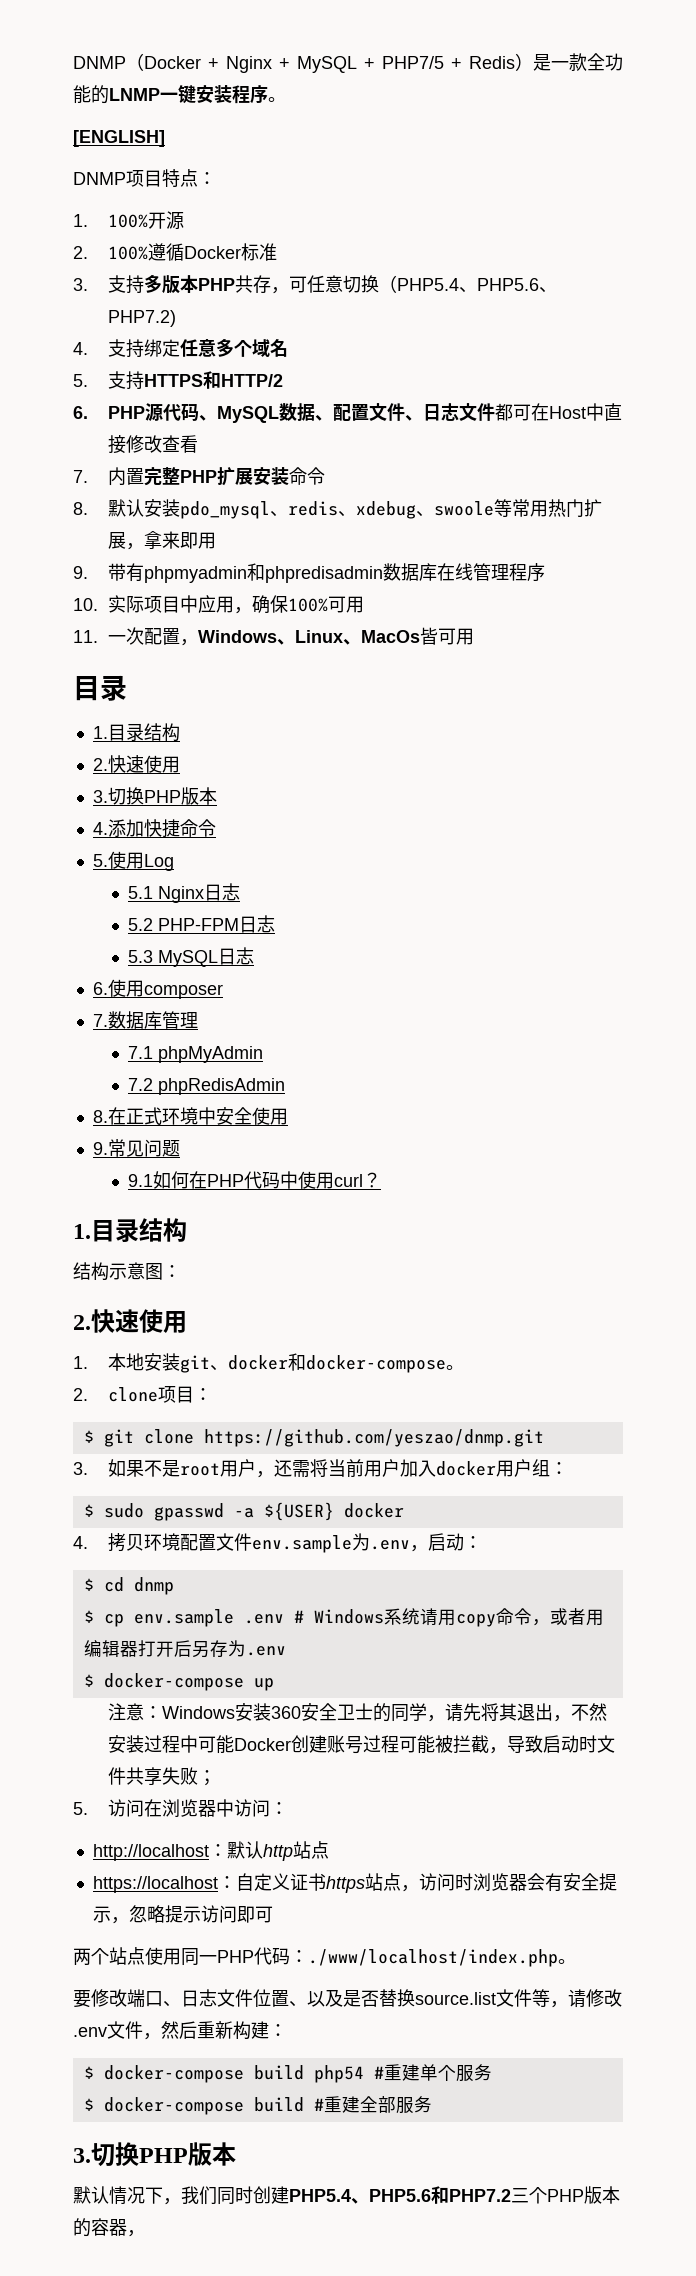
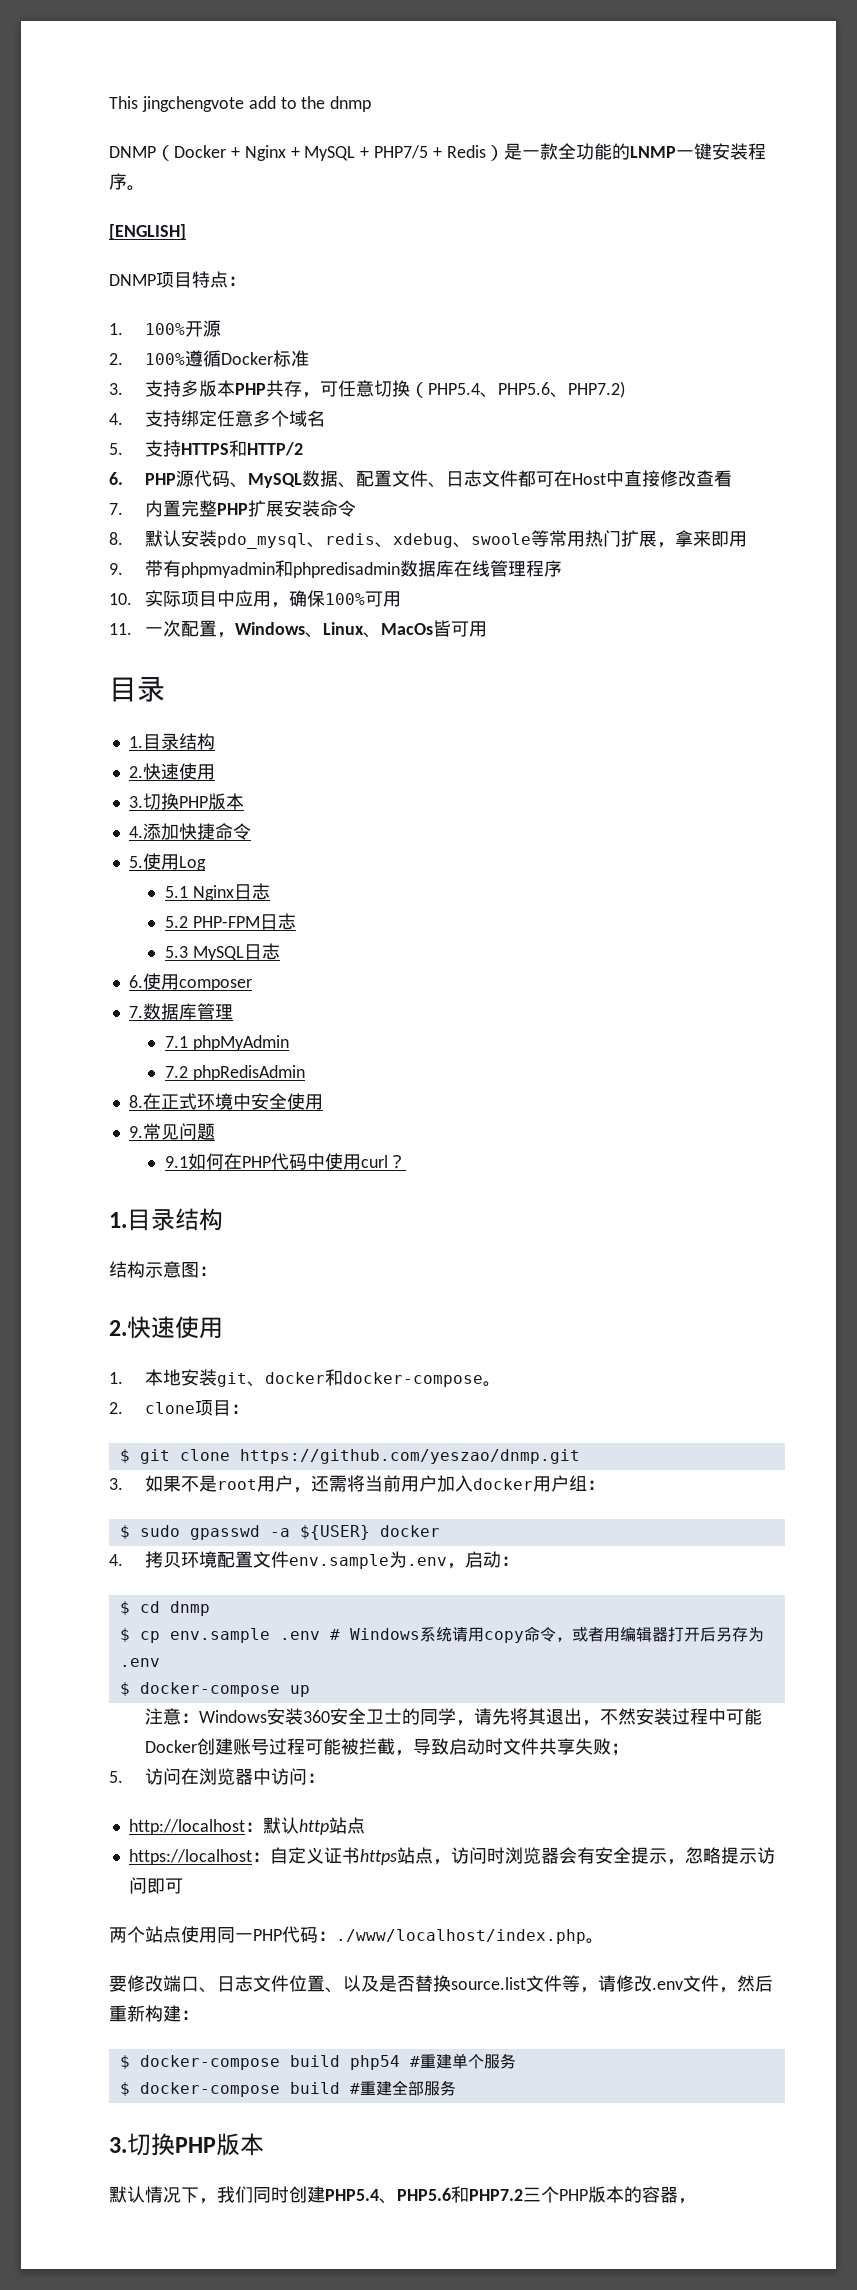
(73, 62) none -> [109,96,372,112] This jingchengvote add to the dnmp //

